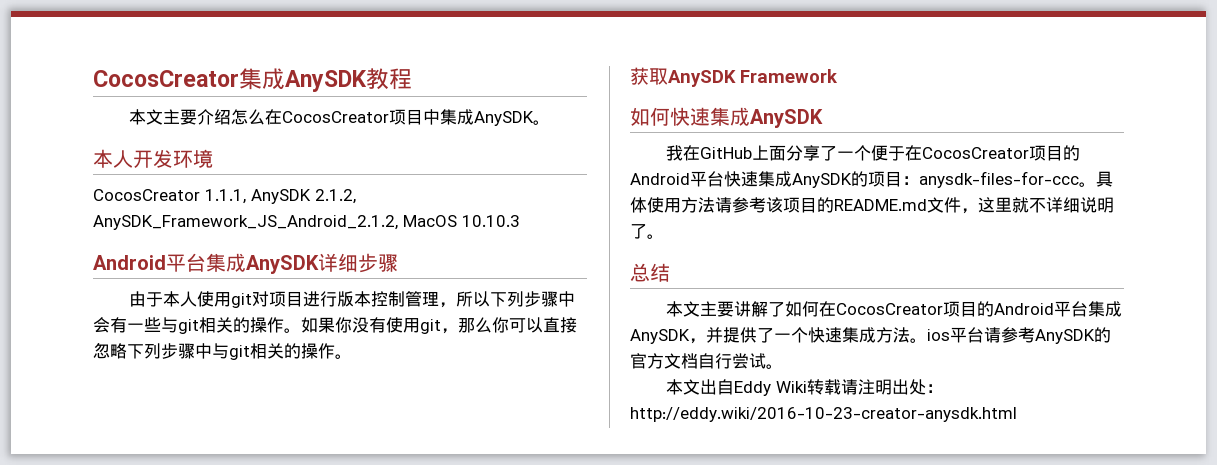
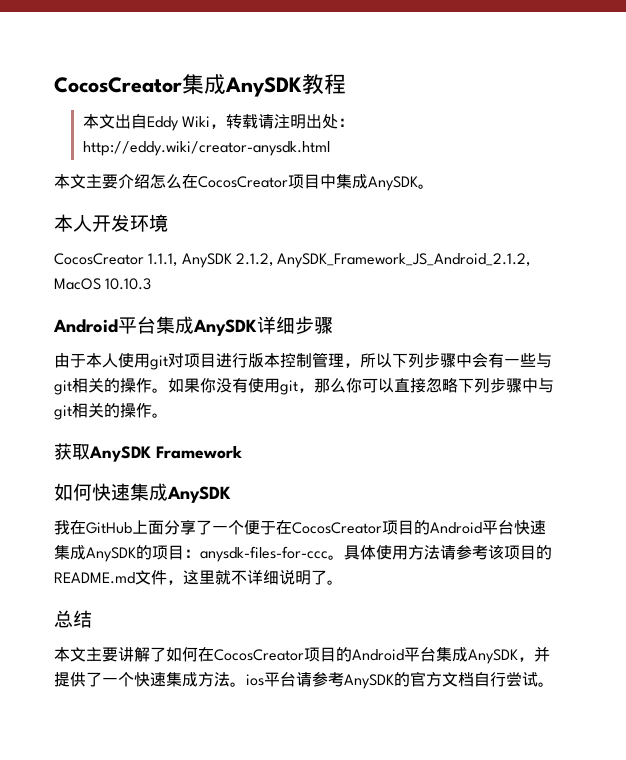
(412, 79) none -> [82,114,354,131] [82,141,330,156] // 本文出自Eddy Wiki，转载请注明出处：http://eddy.wiki/creator-anysdk.html
[666,379,944,396] [630,407,1017,422] // 本文出自Eddy Wiki转载请注明出处：http://eddy.wiki/2016-10-23-creator-anysdk.html -> (554, 684) none

